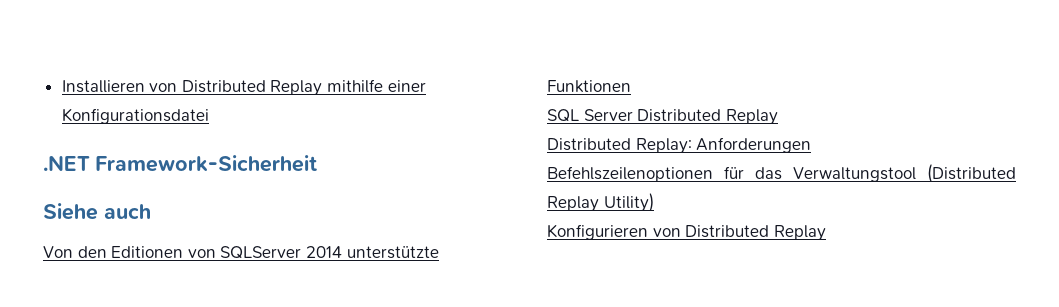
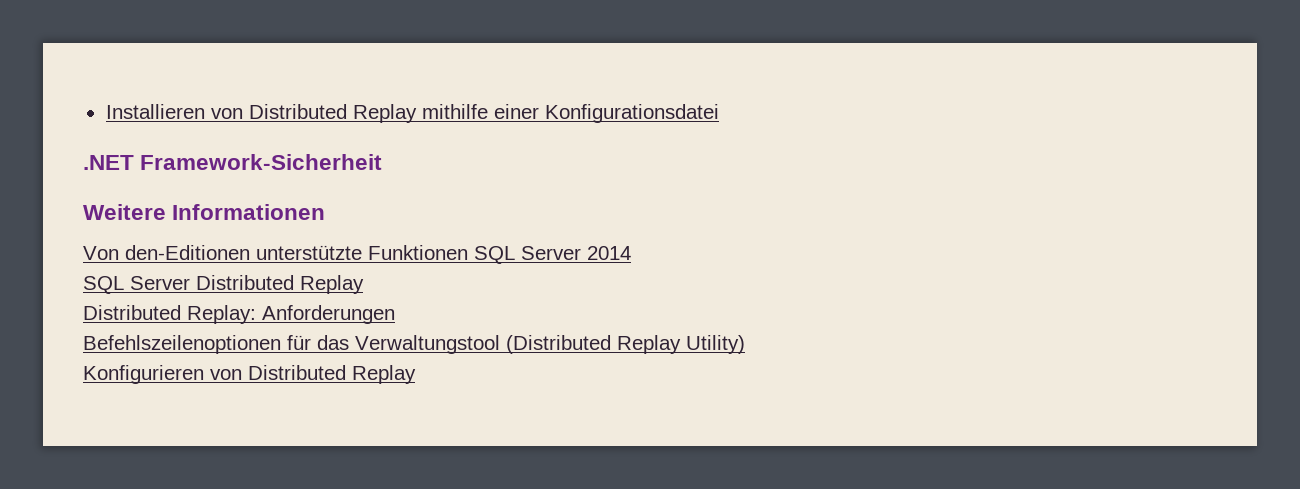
[43,203,151,220] Siehe auch -> [83,204,326,220] Weitere Informationen
[77,246,342,259] den Editionen von SQLServer 2014 -> [125,245,250,260] den-Editionen
(631, 86) none -> [474,246,631,264] SQL Server 2014

